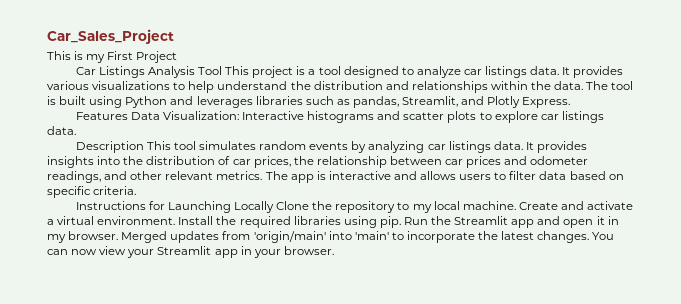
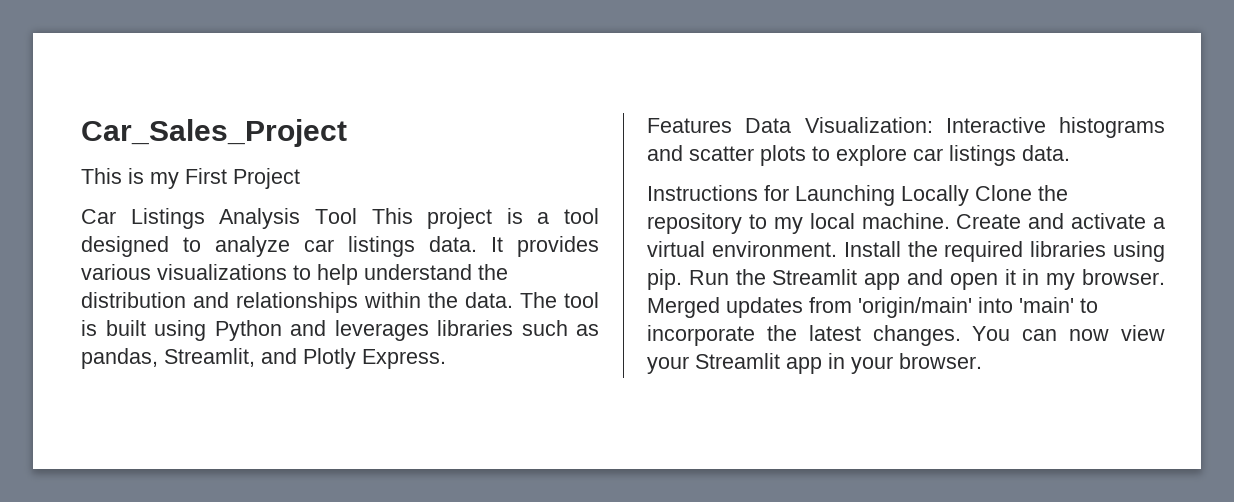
[75,141,587,153] [47,156,589,168] [47,171,624,183] [47,186,137,198] // Description This tool simulates random events by analyzing car listings data. It provides insights into the distribution of car prices, the relationship between car prices and odometer readings, and other relevant metrics. The app is interactive and allows users to filter data based on specific criteria. -> (1070, 153) none

